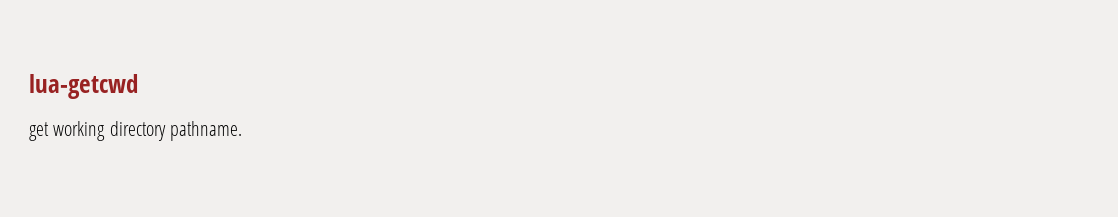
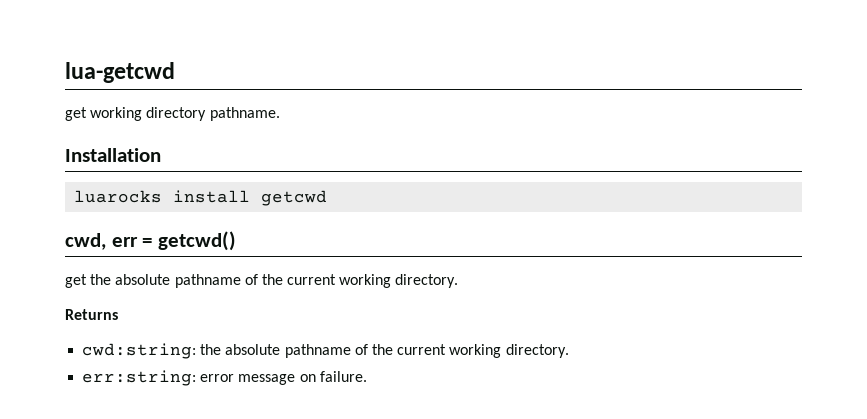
(242, 131) none -> [65,148,161,162] [74,190,328,206] [65,231,237,251] [65,274,459,288] [65,309,118,320] [82,343,569,359] [82,370,367,386] // Installation // luarocks install getcwd // cwd, err = getcwd() // get the absolute pathname of the current working directory. // Returns // cwd:string: the absolute pathname of the current working directory. // err:string: error message on failure.

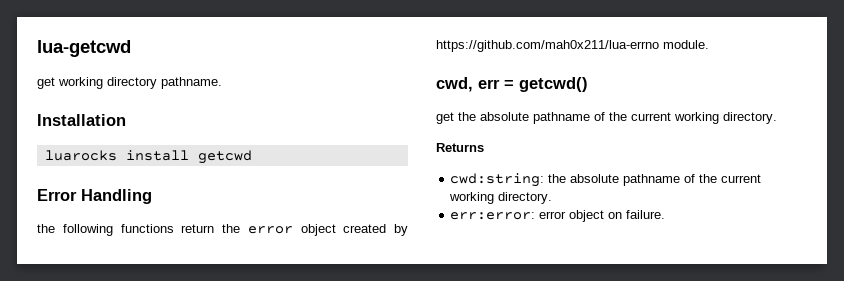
(328, 198) none -> [37,189,152,204] [37,224,408,236] [436,40,709,52] // Error Handling // the following functions return the error object created by https://github.com/mah0x211/lua-errno module.
[82,370,296,386] err:string: error message -> [450,210,605,222] err:error: error object

